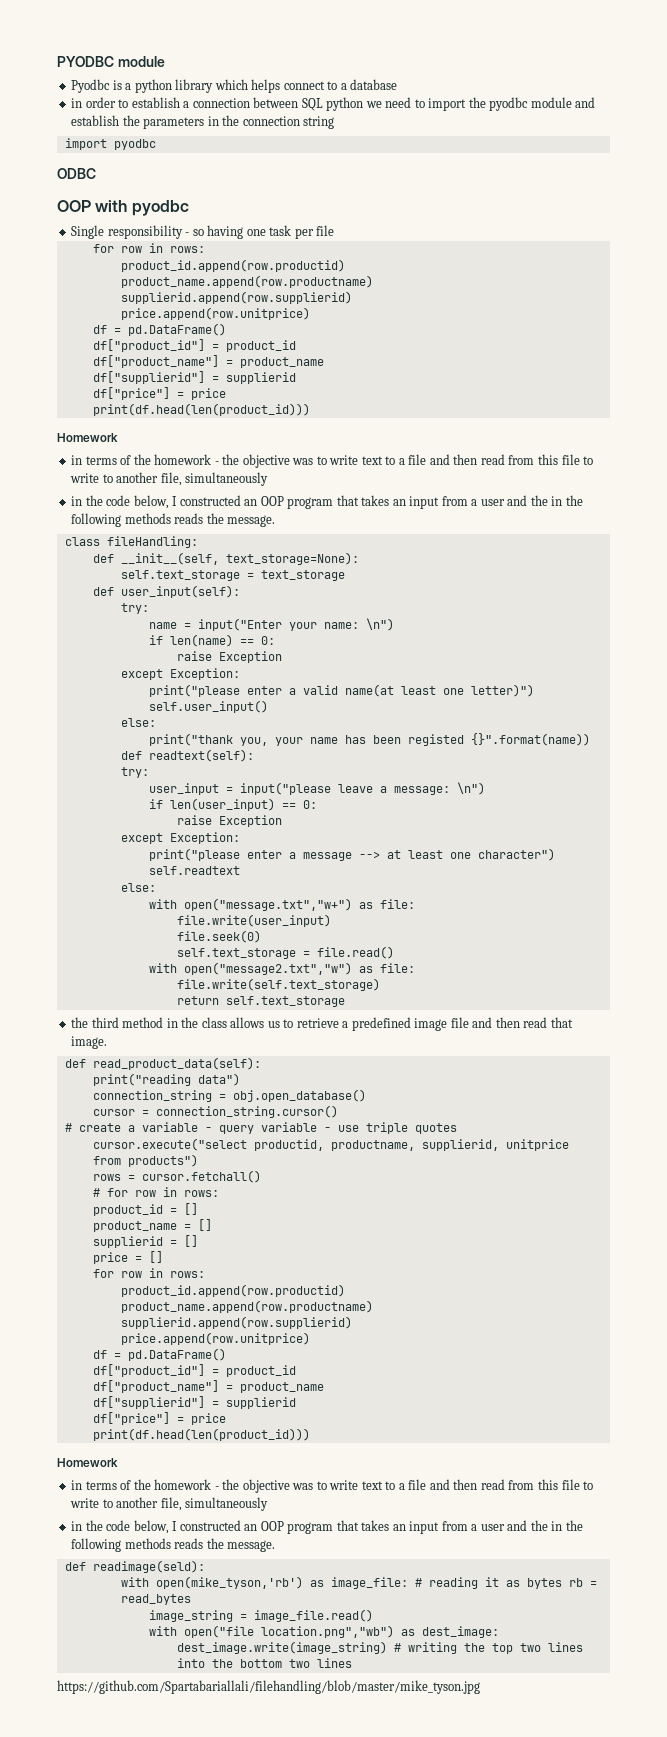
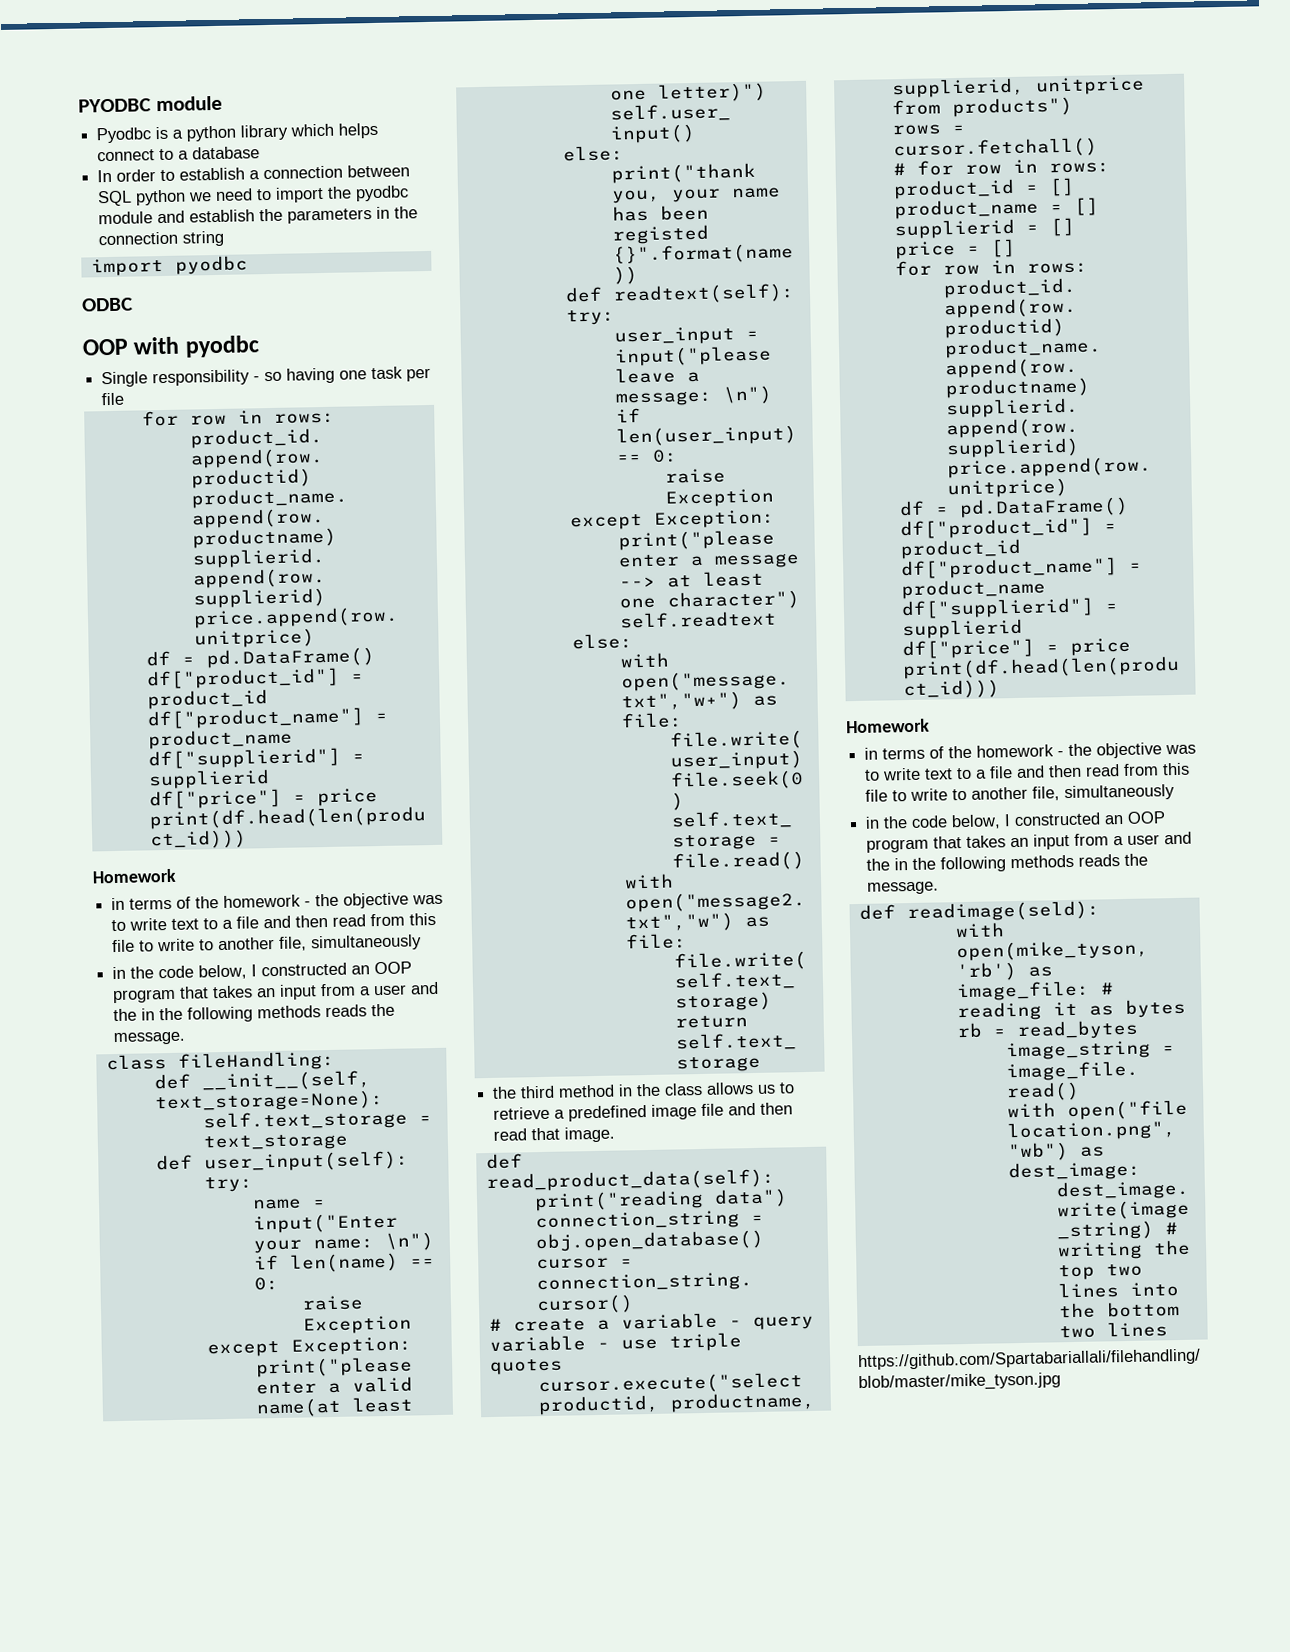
[71,98,83,108] in -> [97,169,113,183] In

